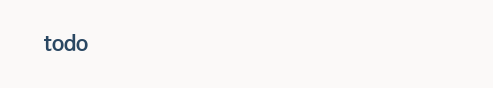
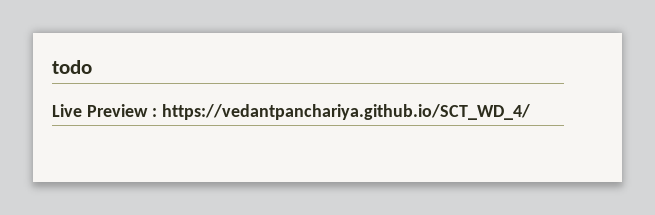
(88, 42) none -> [52,104,530,120] // Live Preview : https://vedantpanchariya.github.io/SCT_WD_4/

